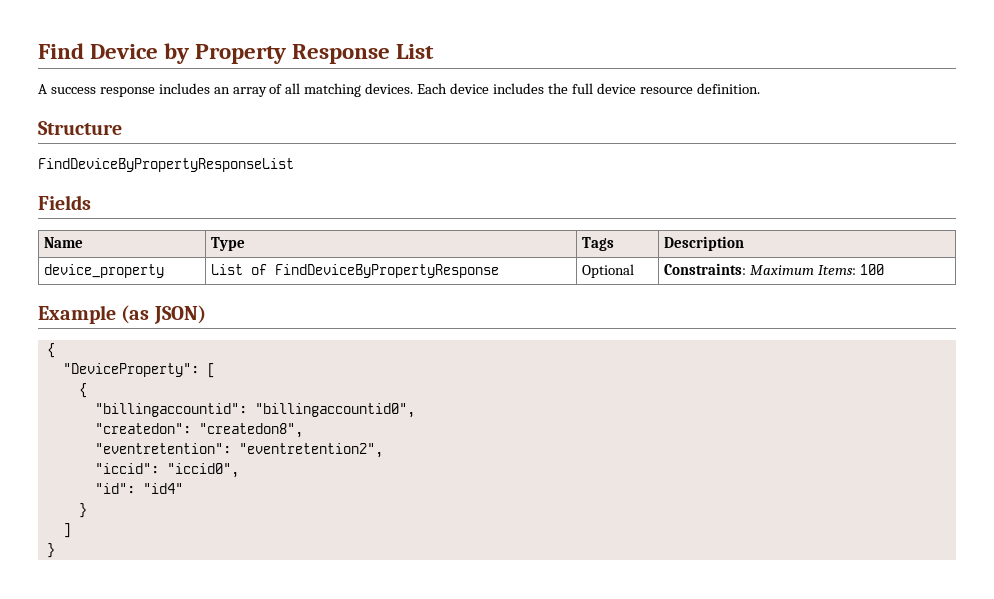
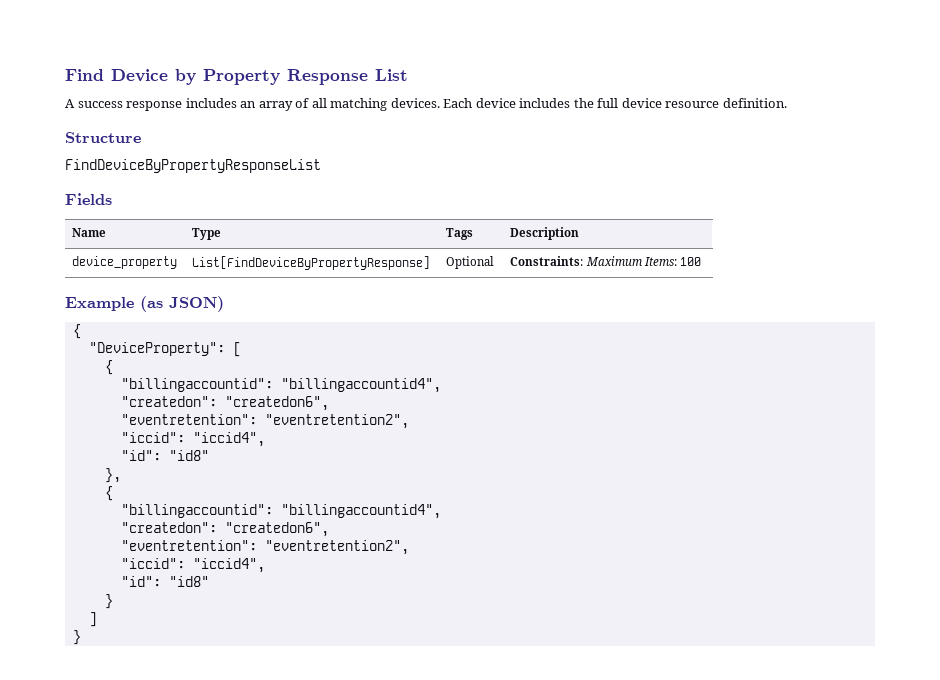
[211,264,500,278] List of FindDeviceByPropertyResponse -> [192,256,431,270] List[FindDeviceByPropertyResponse]
[254,403,415,418] [94,423,303,438] [94,443,383,458] [94,463,239,478] [94,483,183,494] "billingaccountid0", // "createdon": "createdon8", // "eventretention": "eventretention2", // "iccid": "iccid0", // "id": "id4" -> [280,378,441,393] [120,396,329,411] [120,414,409,429] [120,432,265,447] [120,450,209,461] [104,468,121,483] [104,486,113,501] [120,504,441,519] [120,522,329,537] [120,540,409,555] [120,558,265,573] [120,576,209,587] "billingaccountid4", // "createdon": "createdon6", // "eventretention": "eventretention2", // "iccid": "iccid4", // "id": "id8" // }, // { // "billingaccountid": "billingaccountid4", // "createdon": "createdon6", // "eventretention": "eventretention2", // "iccid": "iccid4", // "id": "id8"

